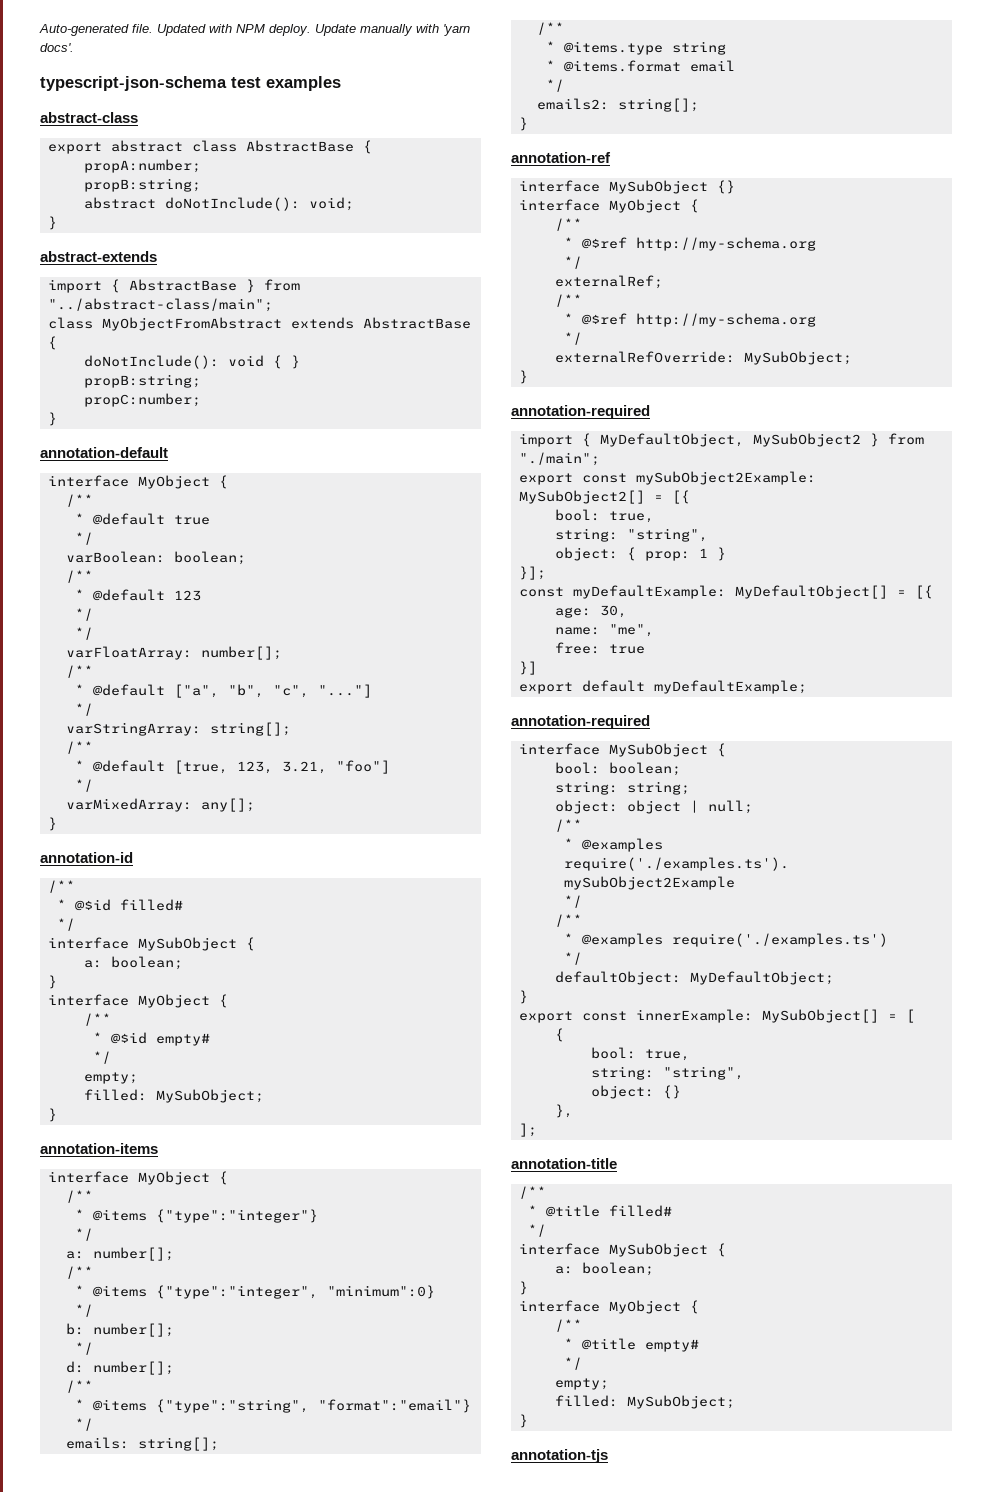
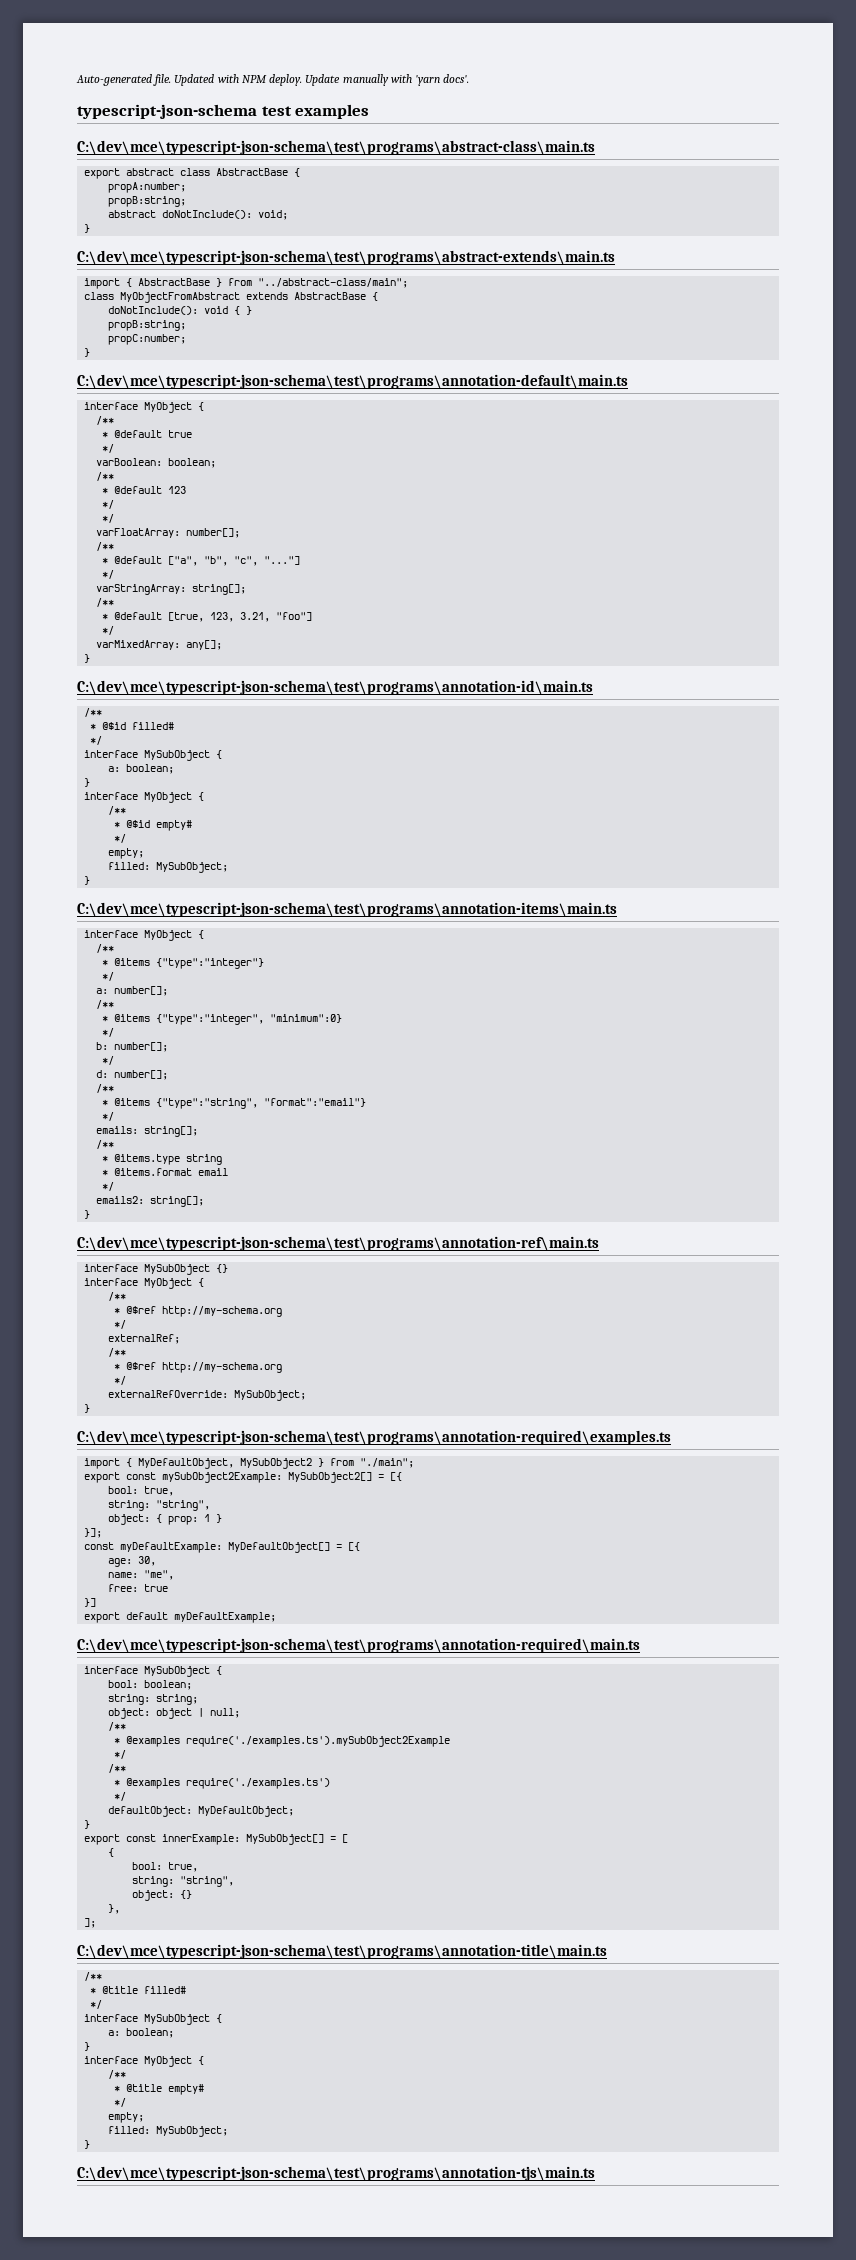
[40,112,138,123] abstract-class -> [77,140,595,155] C:\dev\mce\typescript-json-schema\test\programs\abstract-class\main.ts
[40,251,157,262] abstract-extends -> [77,250,615,265] C:\dev\mce\typescript-json-schema\test\programs\abstract-extends\main.ts
[40,447,168,458] annotation-default -> [77,374,628,389] C:\dev\mce\typescript-json-schema\test\programs\annotation-default\main.ts
[40,852,133,863] annotation-id -> [77,680,593,695] C:\dev\mce\typescript-json-schema\test\programs\annotation-id\main.ts
[40,1143,158,1154] annotation-items -> [77,902,617,917] C:\dev\mce\typescript-json-schema\test\programs\annotation-items\main.ts
[511,152,611,163] annotation-ref -> [77,1236,599,1251] C:\dev\mce\typescript-json-schema\test\programs\annotation-ref\main.ts
[511,405,650,419] annotation-required -> [77,1430,671,1445] C:\dev\mce\typescript-json-schema\test\programs\annotation-required\examples.ts
[511,715,650,729] annotation-required -> [77,1638,640,1653] C:\dev\mce\typescript-json-schema\test\programs\annotation-required\main.ts
[511,1158,617,1169] annotation-title -> [77,1944,607,1959] C:\dev\mce\typescript-json-schema\test\programs\annotation-title\main.ts
[511,1449,608,1463] annotation-tjs -> [77,2166,595,2181] C:\dev\mce\typescript-json-schema\test\programs\annotation-tjs\main.ts

